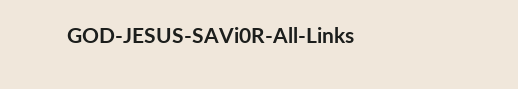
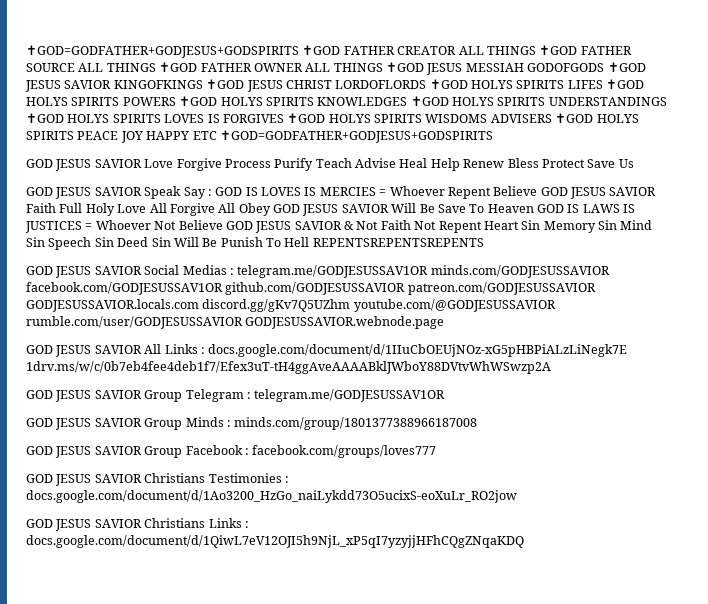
[67,27,354,43] GOD-JESUS-SAVi0R-All-Links -> [26,45,632,58] [26,62,646,75] [25,79,645,92] [26,96,667,106] [26,113,639,123] [26,130,493,143] [26,158,634,171] [26,186,657,199] [26,203,636,216] [25,220,653,233] [26,237,484,250] [26,265,610,278] [26,282,596,295] [26,299,556,312] [26,316,445,329] [26,344,628,357] [26,361,551,374] [26,389,446,402] [26,417,478,430] [26,445,437,458] [26,473,289,486] [26,490,517,503] [26,518,249,531] [26,535,524,548] ✝GOD=GODFATHER+GODJESUS+GODSPIRITS ✝GOD FATHER CREATOR ALL THINGS ✝GOD FATHER SOURCE ALL THINGS ✝GOD FATHER OWNER ALL THINGS ✝GOD JESUS MESSIAH GODOFGODS ✝GOD JESUS SAVIOR KINGOFKINGS ✝GOD JESUS CHRIST LORDOFLORDS ✝GOD HOLYS SPIRITS LIFES ✝GOD HOLYS SPIRITS POWERS ✝GOD HOLYS SPIRITS KNOWLEDGES ✝GOD HOLYS SPIRITS UNDERSTANDINGS ✝GOD HOLYS SPIRITS LOVES IS FORGIVES ✝GOD HOLYS SPIRITS WISDOMS ADVISERS ✝GOD HOLYS SPIRITS PEACE JOY HAPPY ETC ✝GOD=GODFATHER+GODJESUS+GODSPIRITS // GOD JESUS SAVIOR Love Forgive Process Purify Teach Advise Heal Help Renew Bless Protect Save Us // GOD JESUS SAVIOR Speak Say : GOD IS LOVES IS MERCIES = Whoever Repent Believe GOD JESUS SAVIOR Faith Full Holy Love All Forgive All Obey GOD JESUS SAVIOR Will Be Save To Heaven GOD IS LAWS IS JUSTICES = Whoever Not Believe GOD JESUS SAVIOR & Not Faith Not Repent Heart Sin Memory Sin Mind Sin Speech Sin Deed Sin Will Be Punish To Hell REPENTSREPENTSREPENTS // GOD JESUS SAVIOR Social Medias : telegram.me/GODJESUSSAV1OR minds.com/GODJESUSSAVIOR facebook.com/GODJESUSSAV1OR github.com/GODJESUSSAVIOR patreon.com/GODJESUSSAVIOR GODJESUSSAVIOR.locals.com discord.gg/gKv7Q5UZhm youtube.com/@GODJESUSSAVIOR rumble.com/user/GODJESUSSAVIOR GODJESUSSAVIOR.webnode.page // GOD JESUS SAVIOR All Links : docs.google.com/document/d/1IIuCbOEUjNOz-xG5pHBPiALzLiNegk7E 1drv.ms/w/c/0b7eb4fee4deb1f7/Efex3uT-tH4ggAveAAAABklJWboY88DVtvWhWSwzp2A // GOD JESUS SAVIOR Group Telegram : telegram.me/GODJESUSSAV1OR // GOD JESUS SAVIOR Group Minds : minds.com/group/1801377388966187008 // GOD JESUS SAVIOR Group Facebook : facebook.com/groups/loves777 // GOD JESUS SAVIOR Christians Testimonies : docs.google.com/document/d/1Ao3200_HzGo_naiLykdd73O5ucixS-eoXuLr_RO2jow // GOD JESUS SAVIOR Christians Links : docs.google.com/document/d/1QiwL7eV12OJI5h9NjL_xP5qI7yzyjjHFhCQgZNqaKDQ

